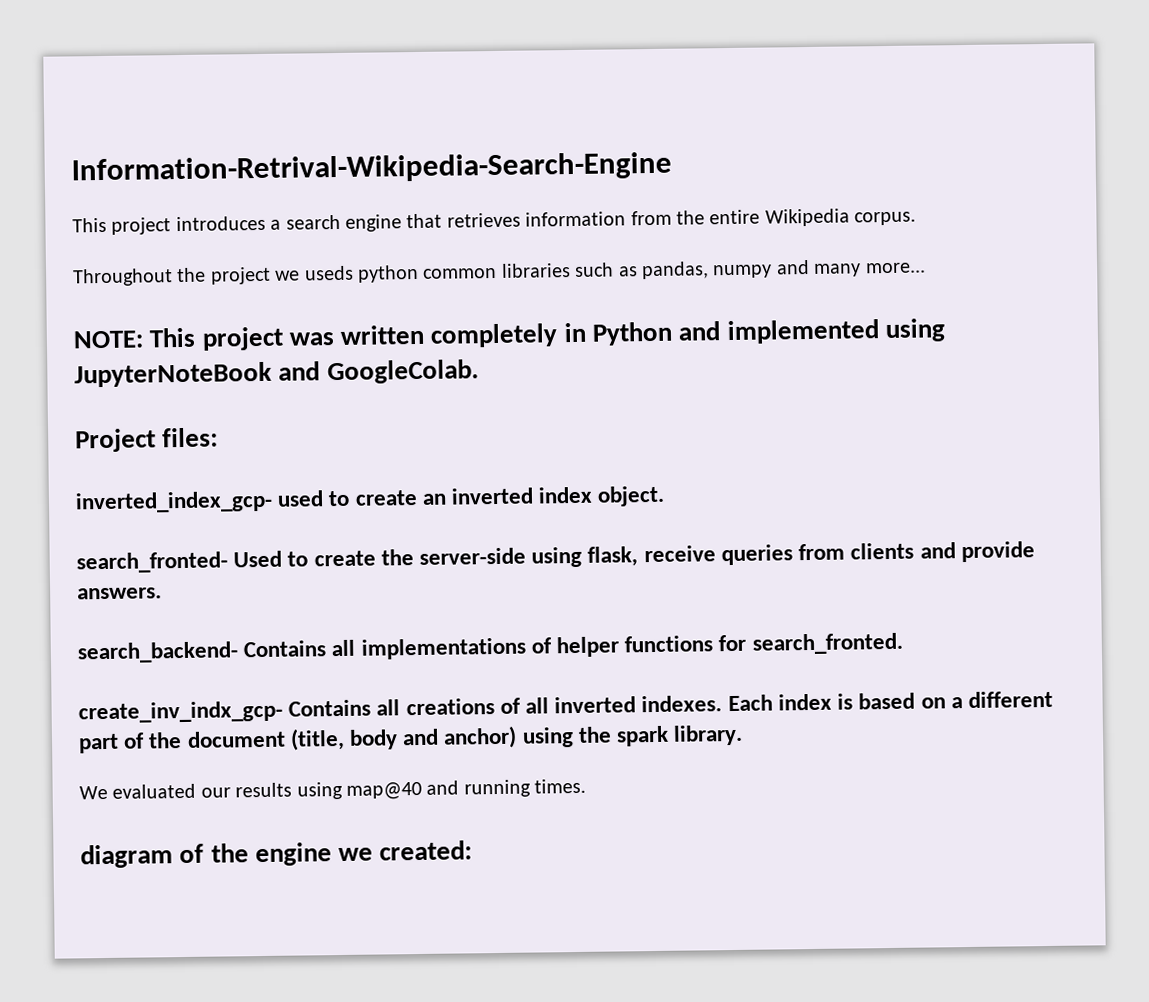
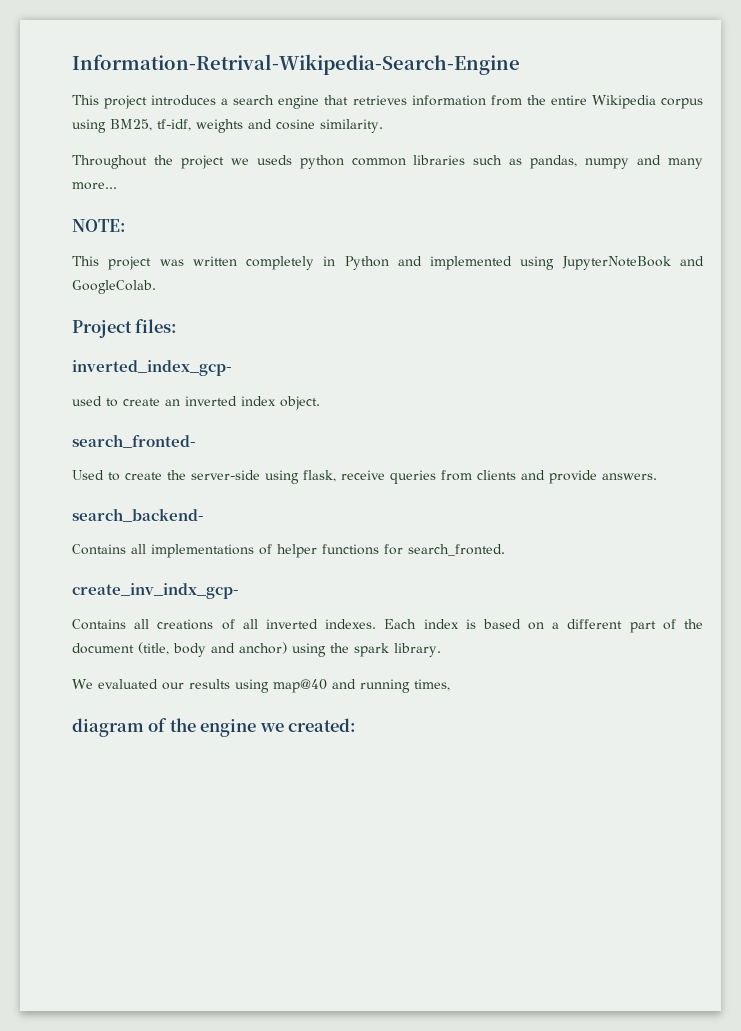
[854,211,917,226] corpus. -> [661,98,704,109] [72,119,383,133] corpus using BM25, tf-idf, weights and cosine similarity.
(144, 339) none -> (126, 225) //
(273, 502) none -> (232, 368) //
(228, 562) none -> (196, 441) //
(239, 652) none -> (204, 515) //
(283, 712) none -> (239, 591) //
[534,778,587,794] times. -> [414,679,450,691] times,

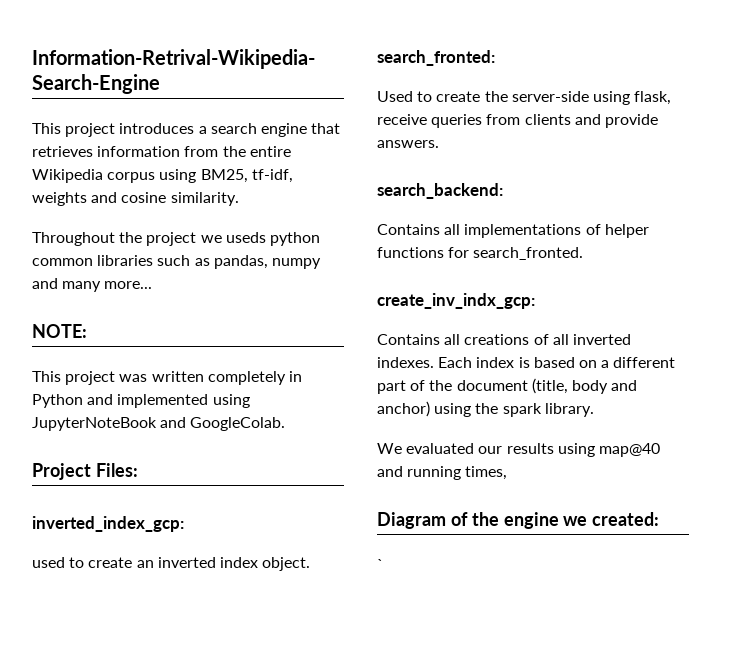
[135,319,178,333] [72,360,232,376] files: // inverted_index_gcp- -> [95,463,138,477] [32,516,184,532] Files: // inverted_index_gcp:
[72,434,196,448] search_fronted- -> [377,50,495,66] search_fronted:
[72,508,204,522] search_backend- -> [377,183,503,199] search_backend:
[72,583,239,599] create_inv_indx_gcp- -> [377,293,535,309] create_inv_indx_gcp:
[72,718,144,737] diagram -> [377,512,446,529] Diagram
(357, 725) none -> [377,559,383,570] // `

